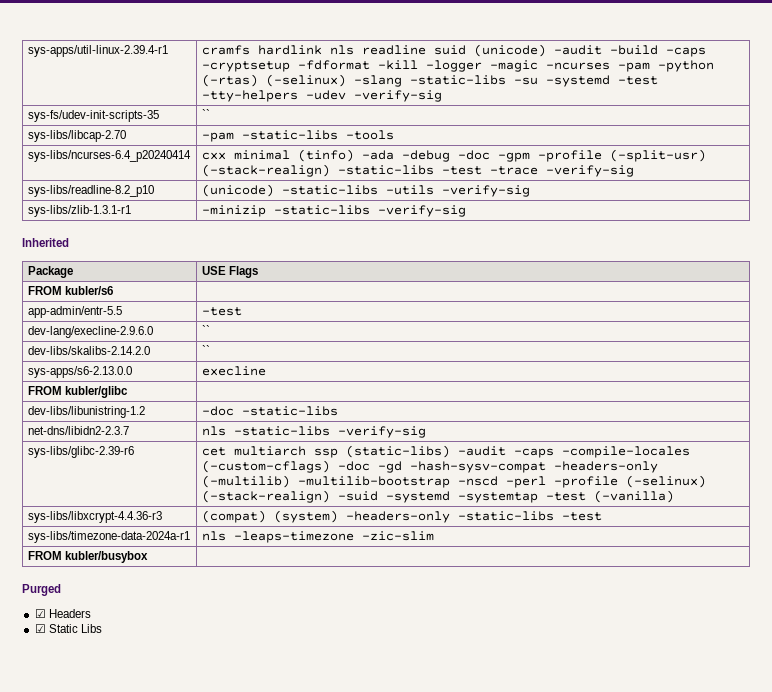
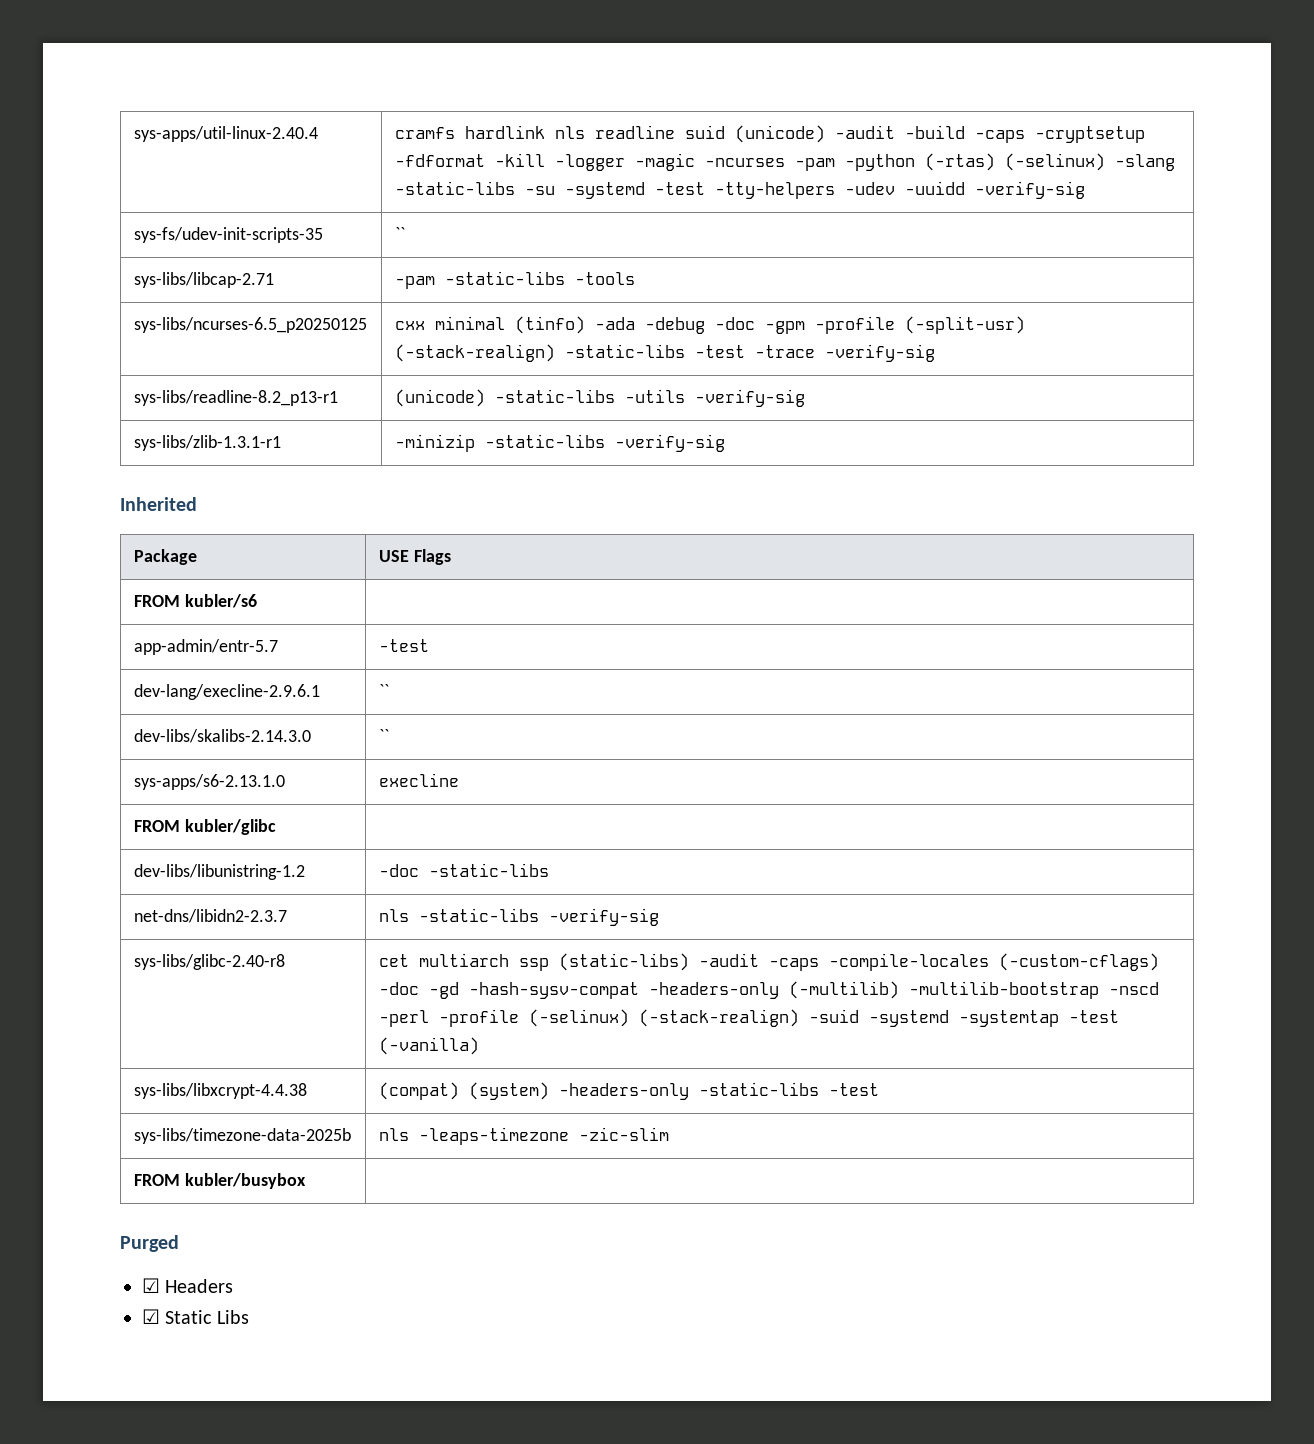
[28,45,169,57] sys-apps/util-linux-2.39.4-r1 -> [133,126,318,142] sys-apps/util-linux-2.40.4
(347, 95) none -> [904,181,965,195] -uuidd
[28,130,127,142] sys-libs/libcap-2.70 -> [133,272,274,288] sys-libs/libcap-2.71
[28,150,192,162] sys-libs/ncurses-6.4_p20240414 -> [133,317,367,333] sys-libs/ncurses-6.5_p20250125
[28,185,155,197] sys-libs/readline-8.2_p10 -> [133,390,338,406] sys-libs/readline-8.2_p13-r1
[28,306,123,318] [202,307,243,316] [28,326,154,338] [202,325,211,335] [28,346,151,355] [202,345,211,355] [28,366,133,378] app-admin/entr-5.5 | -test // dev-lang/execline-2.9.6.0 | `` // dev-libs/skalibs-2.14.2.0 | `` // sys-apps/s6-2.13.0.0 -> [133,639,278,655] [378,639,429,652] [133,684,320,700] [378,684,389,697] [133,729,311,743] [378,729,389,742] [133,774,285,790] app-admin/entr-5.7 | -test // dev-lang/execline-2.9.6.1 | `` // dev-libs/skalibs-2.14.3.0 | `` // sys-apps/s6-2.13.1.0
[28,446,135,458] sys-libs/glibc-2.39-r6 -> [133,954,285,970] sys-libs/glibc-2.40-r8
[28,511,163,523] sys-libs/libxcrypt-4.4.36-r3 -> [133,1083,307,1099] sys-libs/libxcrypt-4.4.38
[28,531,191,543] sys-libs/timezone-data-2024a-r1 -> [133,1128,351,1144] sys-libs/timezone-data-2025b

